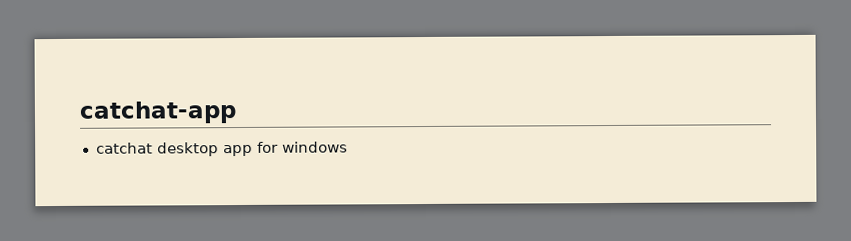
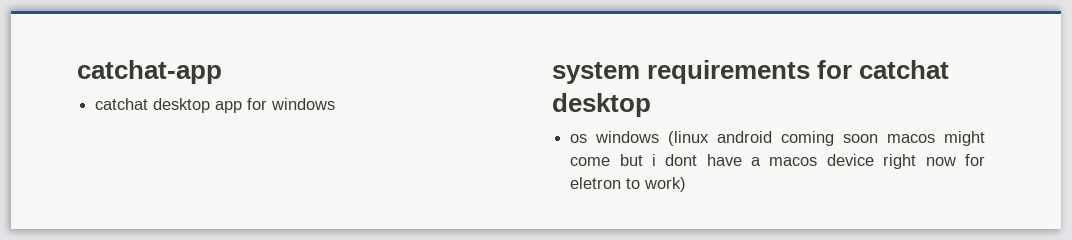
(348, 147) none -> [552,60,950,84] [552,93,651,117] [570,131,985,146] [570,154,985,169] [570,177,687,192] // system requirements for catchat desktop // os windows (linux android coming soon macos might come but i dont have a macos device right now for eletron to work)

